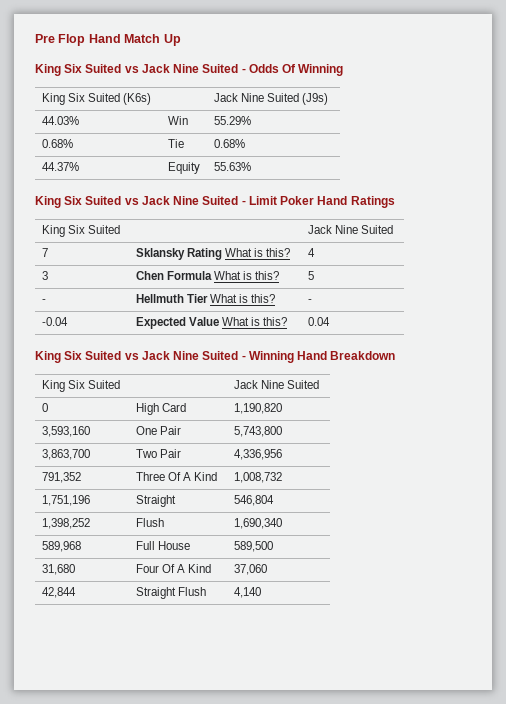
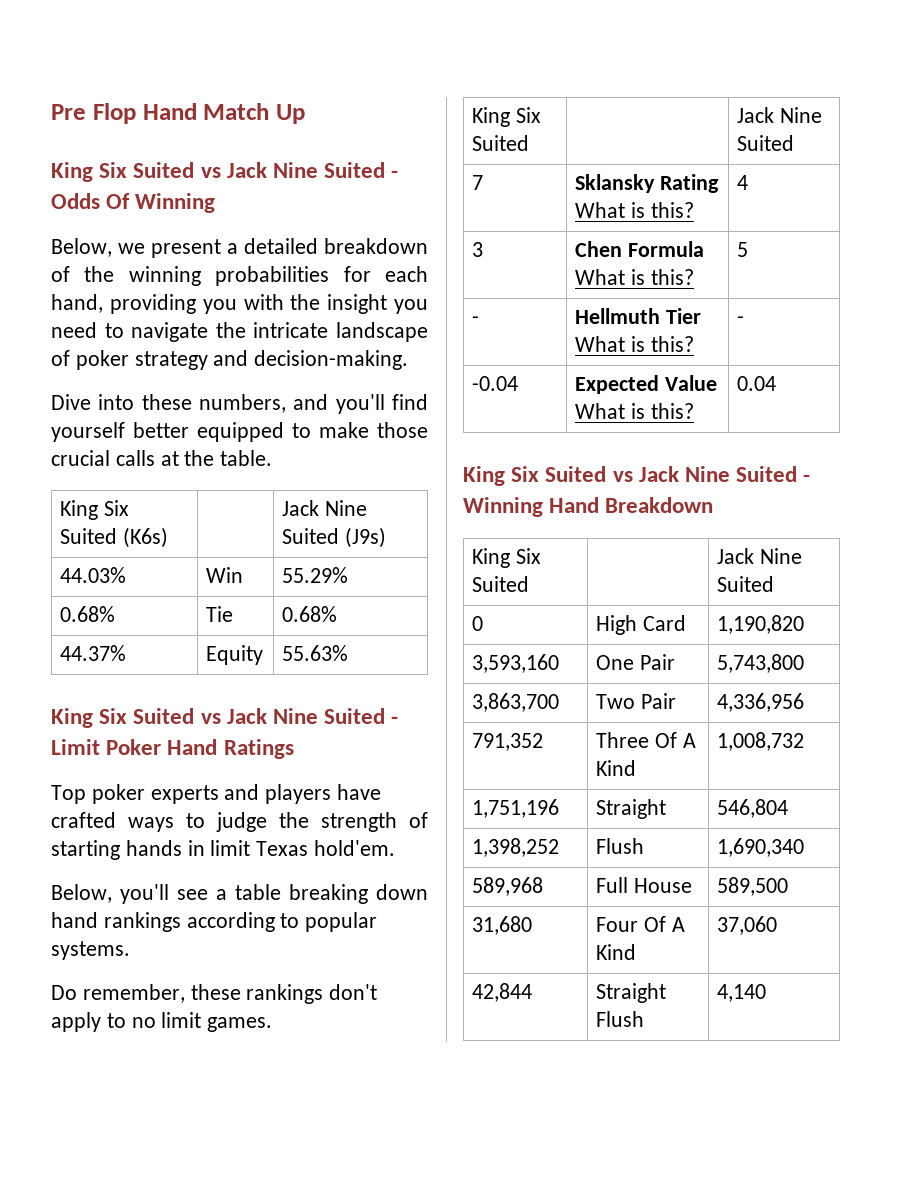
(344, 70) none -> [51,238,428,258] [51,266,428,286] [51,294,428,314] [51,322,428,342] [51,350,409,370] [51,394,428,414] [51,422,428,442] [51,450,273,466] // Below, we present a detailed breakdown of the winning probabilities for each hand, providing you with the insight you need to navigate the intricate landscape of poker strategy and decision-making. // Dive into these numbers, and you'll find yourself better equipped to make those crucial calls at the table.
(395, 202) none -> [51,784,382,804] [51,812,428,832] [51,840,396,860] [51,884,428,904] [51,912,378,932] [51,941,130,960] [51,984,378,1004] [51,1012,273,1032] // Top poker experts and players have crafted ways to judge the strength of starting hands in limit Texas hold'em. // Below, you'll see a table breaking down hand rankings according to popular systems. // Do remember, these rankings don't apply to no limit games.

